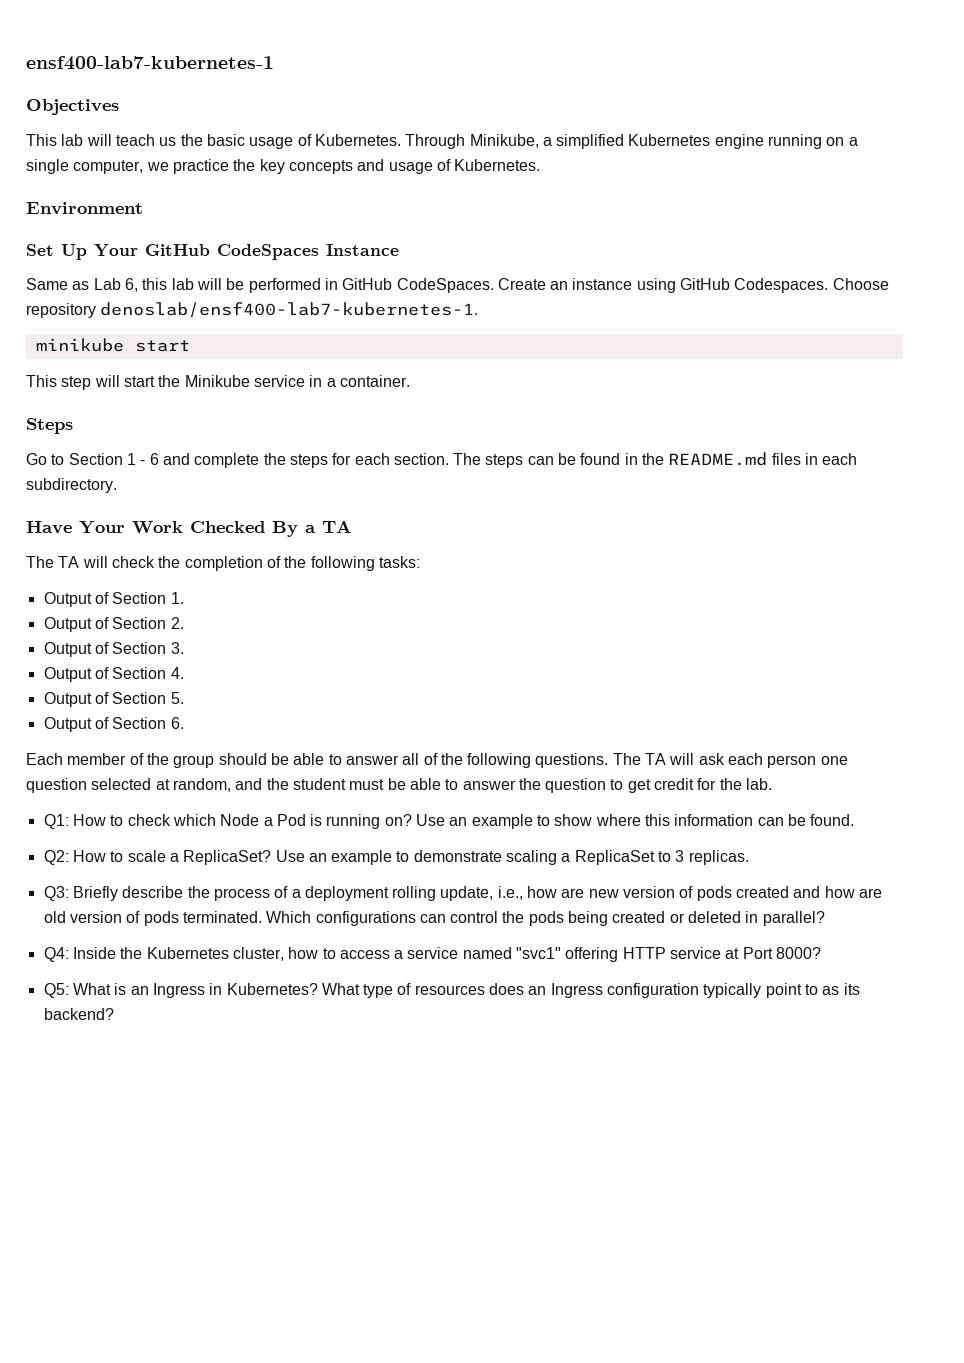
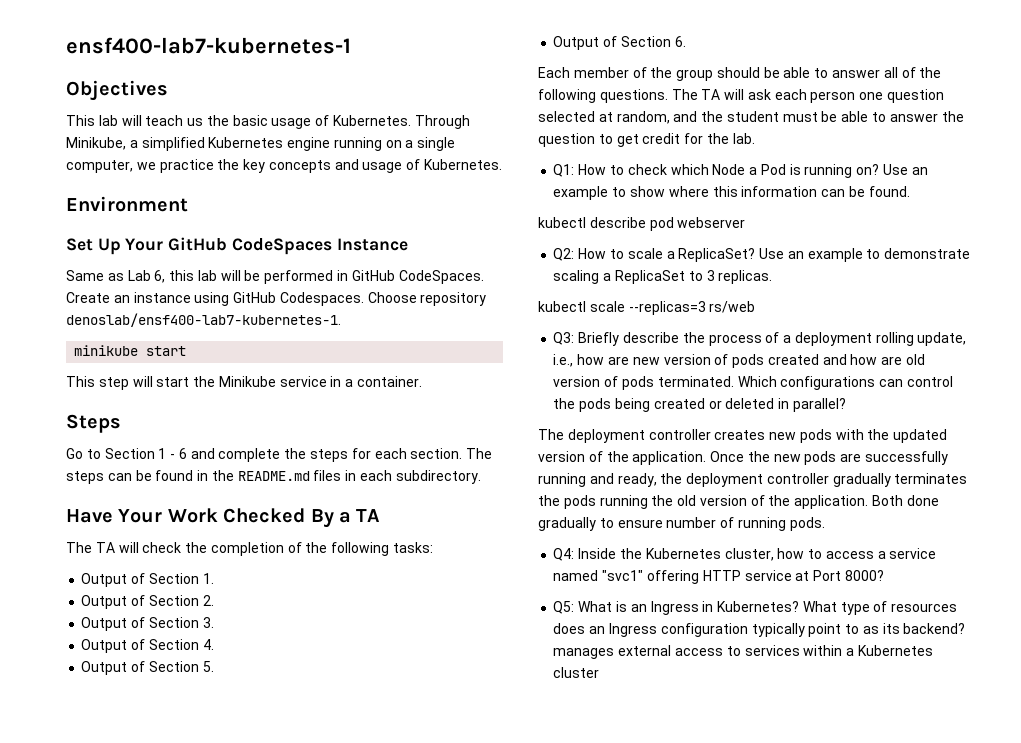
(855, 820) none -> [538,217,746,231] // kubectl describe pod webserver
(749, 857) none -> [538,301,756,315] // kubectl scale --replicas=3 rs/web
(825, 918) none -> [538,429,948,443] [538,451,949,465] [538,473,968,487] [538,495,939,509] [538,517,825,531] // The deployment controller creates new pods with the updated version of the application. Once the new pods are successfully running and ready, the deployment controller gradually terminates the pods running the old version of the application. Both done gradually to ensure number of running pods.
(114, 1014) none -> [553,645,933,659] [553,667,600,678] manages external access to services within a Kubernetes cluster

